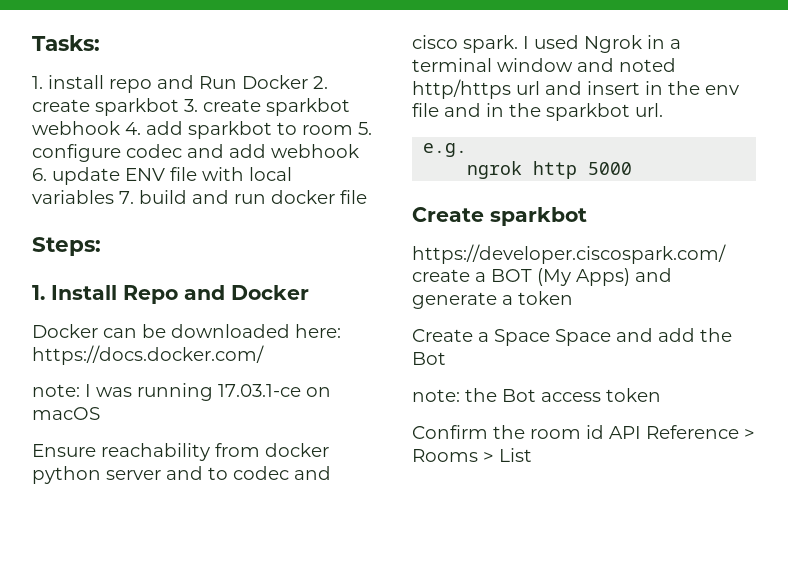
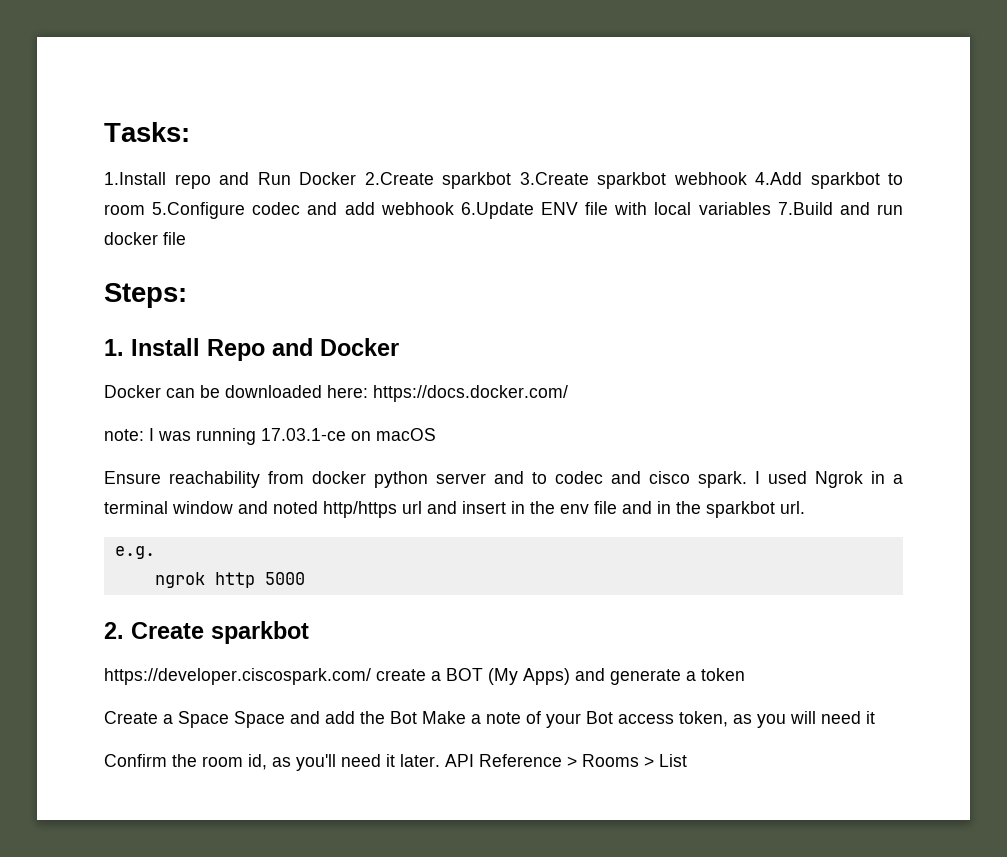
[32,75,104,89] 1. install -> [104,172,166,185] 1.Install
[313,76,328,89] [32,98,350,116] [32,121,183,135] 2. create sparkbot 3. create sparkbot webhook 4. add -> [364,172,802,189] 2.Create sparkbot 3.Create sparkbot webhook 4.Add
[358,122,372,135] [32,144,121,162] 5. configure -> [152,202,246,219] 5.Configure
[32,167,120,185] 6. update -> [460,202,534,219] 6.Update
[119,190,187,204] 7. build -> [777,202,833,215] 7.Build
(633, 168) none -> [104,622,124,639] 2.
[412,388,661,402] [412,425,604,439] // note: the Bot access token // Confirm the room id -> [422,711,875,728] [104,754,440,771] Make a note of your Bot access token, as you will need it // Confirm the room id, as you'll need it later.

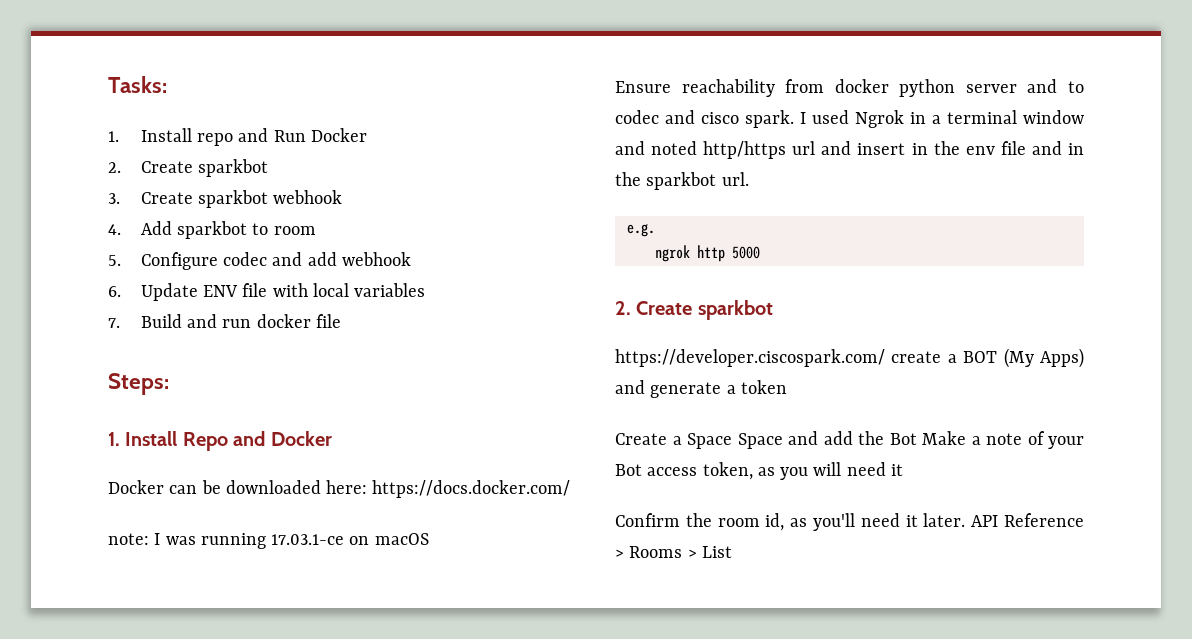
[104,172,166,185] 1.Install -> [108,128,192,142] 1. Install
[364,172,589,189] 2.Create sparkbot 3.Create -> [108,159,269,177] [108,192,193,204] // 2. Create sparkbot // 3. Create
[755,172,802,185] 4.Add -> [108,221,172,235] // 4. Add
[152,202,246,219] 5.Configure -> [108,252,218,270] // 5. Configure
[460,202,534,219] 6.Update -> [108,283,198,301] // 6. Update
[777,202,833,215] 7.Build -> [108,314,182,328] // 7. Build

